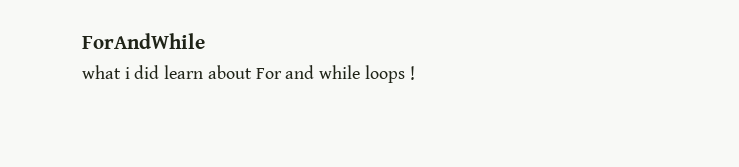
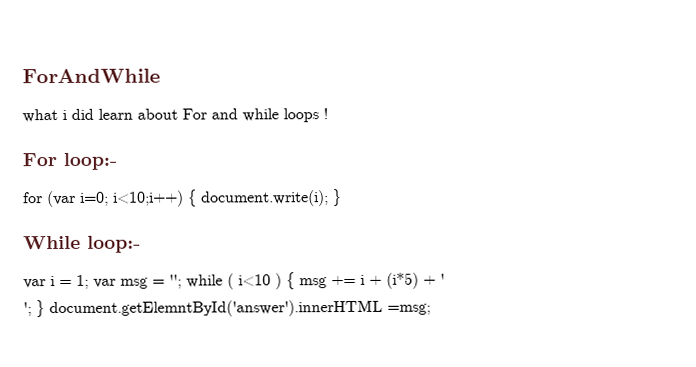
(415, 73) none -> [22,152,117,170] [23,189,342,208] [23,235,141,253] [23,272,445,290] [23,299,431,318] // For loop:- // for (var i=0; i<10;i++) { document.write(i); } // While loop:- // var i = 1; var msg = ''; while ( i<10 ) { msg += i + (i*5) + ' // '; } document.getElemntById('answer').innerHTML =msg;

